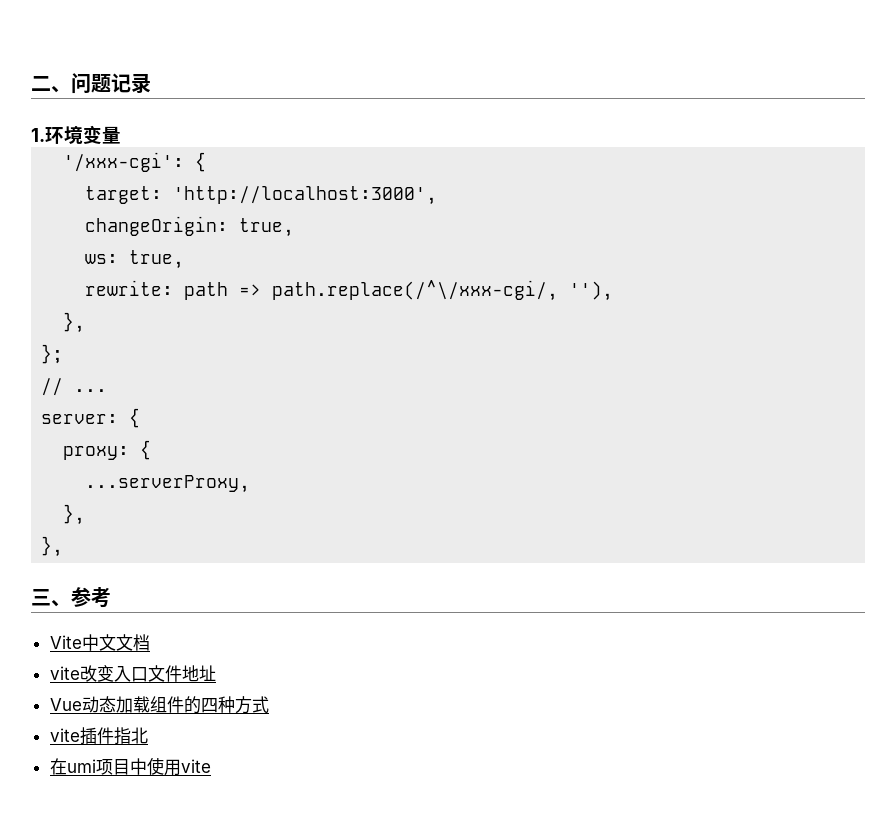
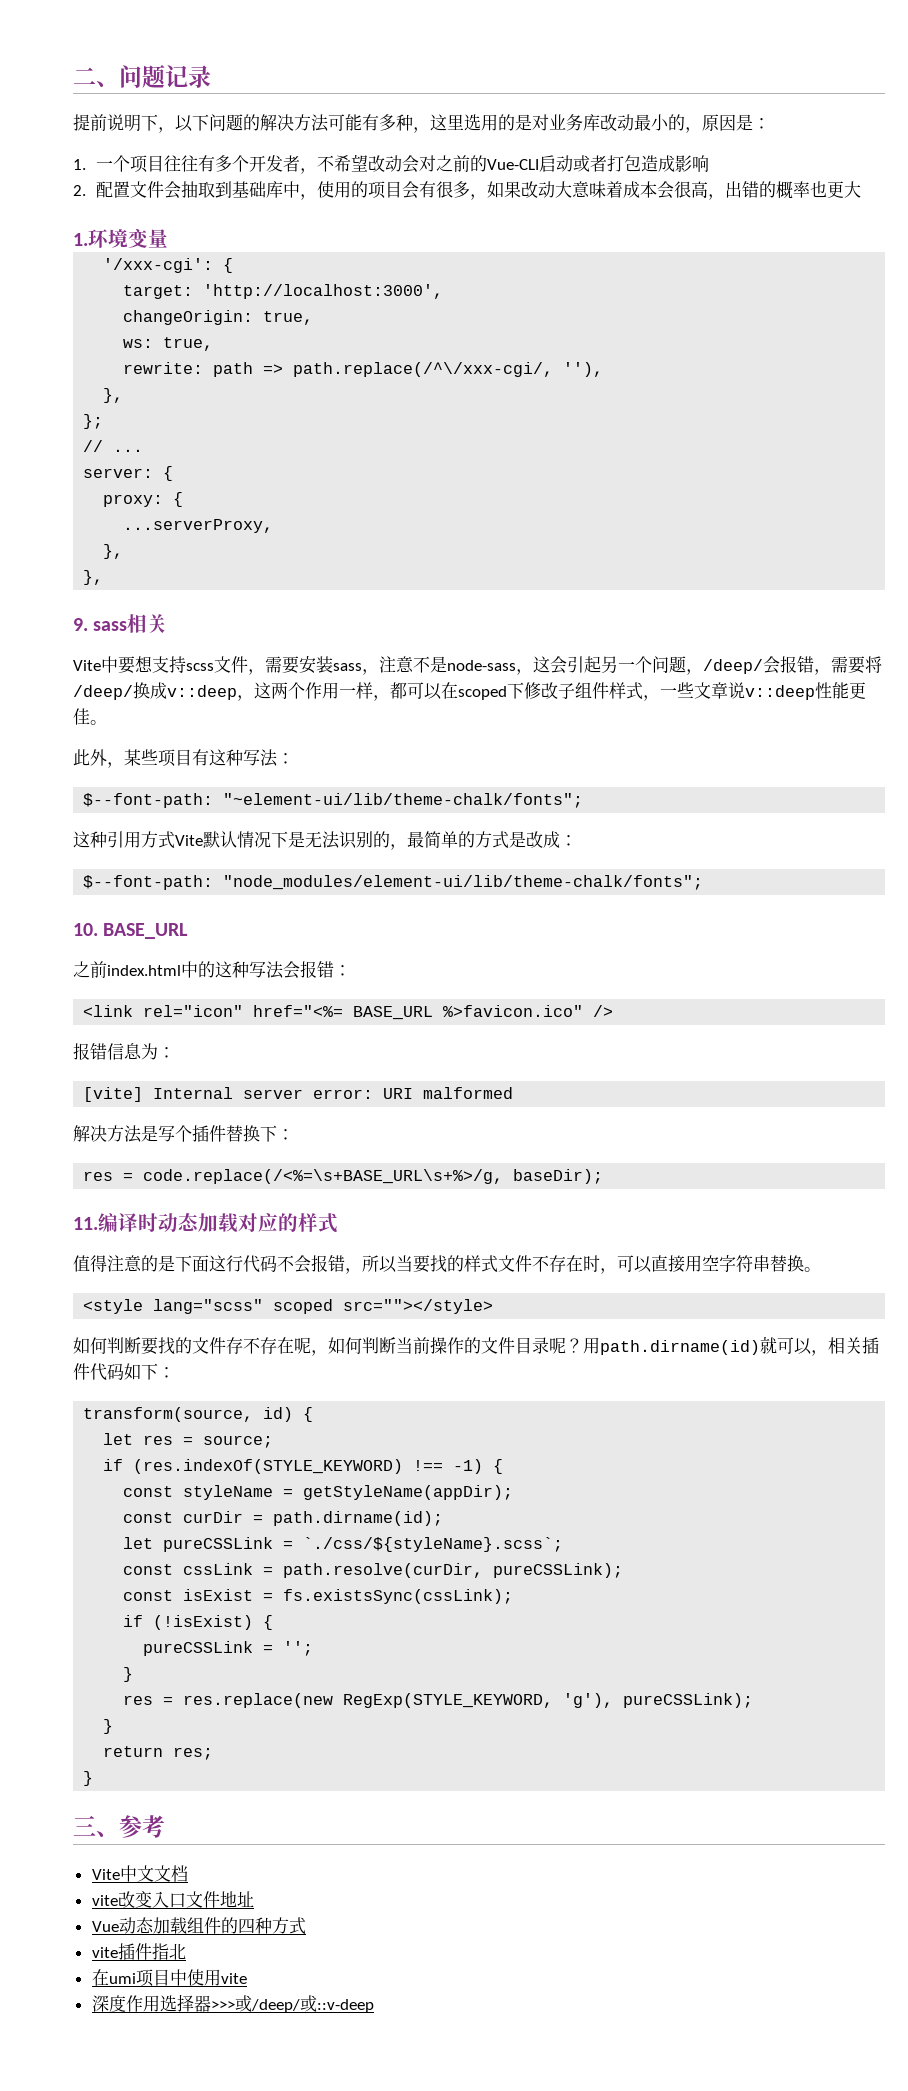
(151, 83) none -> [73,114,770,133] [73,154,709,174] [73,181,861,200] // 提前说明下，以下问题的解决方法可能有多种，这里选用的是对业务库改动最小的，原因是： // 1.一个项目往往有多个开发者，不希望改动会对之前的Vue-CLI启动或者打包造成影响 // 2.配置文件会抽取到基础库中，使用的项目会有很多，如果改动大意味着成本会很高，出错的概率也更大
(64, 546) none -> [73,614,168,633] [73,656,882,675] [73,682,866,701] [73,708,107,725] [73,749,294,768] [83,793,584,808] [73,831,577,850] [83,875,704,890] [73,923,189,939] [73,961,351,979] [83,1005,614,1020] [73,1043,175,1060] [83,1087,514,1102] [73,1125,294,1143] [83,1169,604,1184] [73,1213,338,1233] [73,1255,821,1274] [83,1299,494,1314] [73,1336,879,1356] [73,1363,175,1381] [83,1407,314,1422] [103,1433,274,1448] [103,1459,504,1474] [123,1485,514,1500] [123,1511,444,1526] [123,1537,564,1552] [123,1563,624,1578] [123,1589,514,1604] [123,1615,274,1630] [143,1641,314,1656] [123,1667,134,1682] [123,1693,754,1708] [103,1719,114,1734] [103,1746,214,1760] [83,1771,94,1786] // 9. sass相关 // Vite中要想支持scss文件，需要安装sass，注意不是node-sass，这会引起另一个问题，/deep/会报错，需要将/deep/换成v::deep，这两个作用一样，都可以在scoped下修改子组件样式，一些文章说v::deep性能更佳。 // 此外，某些项目有这种写法： // $--font-path: "~element-ui/lib/theme-chalk/fonts"; // 这种引用方式Vite默认情况下是无法识别的，最简单的方式是改成： // $--font-path: "node_modules/element-ui/lib/theme-chalk/fonts"; // 10. BASE_URL // 之前index.html中的这种写法会报错： // <link rel="icon" href="<%= BASE_URL %>favicon.ico" /> // 报错信息为： // [vite] Internal server error: URI malformed // 解决方法是写个插件替换下： // res = code.replace(/<%=\s+BASE_URL\s+%>/g, baseDir); // 11.编译时动态加载对应的样式 // 值得注意的是下面这行代码不会报错，所以当要找的样式文件不存在时，可以直接用空字符串替换。 // <style lang="scss" scoped src=""></style> // 如何判断要找的文件存不存在呢，如何判断当前操作的文件目录呢？用path.dirname(id)就可以，相关插件代码如下： // transform(source, id) { // let res = source; // if (res.indexOf(STYLE_KEYWORD) !== -1) { // const styleName = getStyleName(appDir); // const curDir = path.dirname(id); // let pureCSSLink = `./css/${styleName}.scss`; // const cssLink = path.resolve(curDir, pureCSSLink); // const isExist = fs.existsSync(cssLink); // if (!isExist) { // pureCSSLink = ''; // } // res = res.replace(new RegExp(STYLE_KEYWORD, 'g'), pureCSSLink); // } // return res; // }
(211, 766) none -> [91,1994,374,2013] // 深度作用选择器>>>或/deep/或::v-deep

